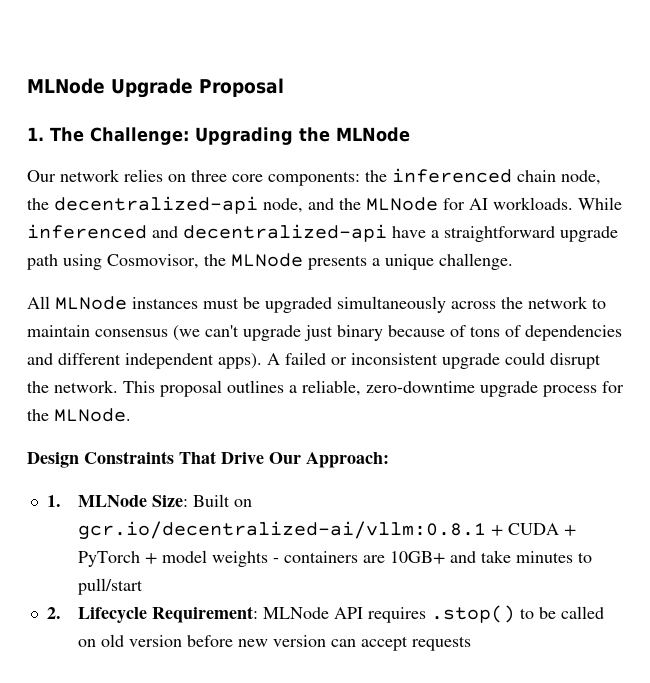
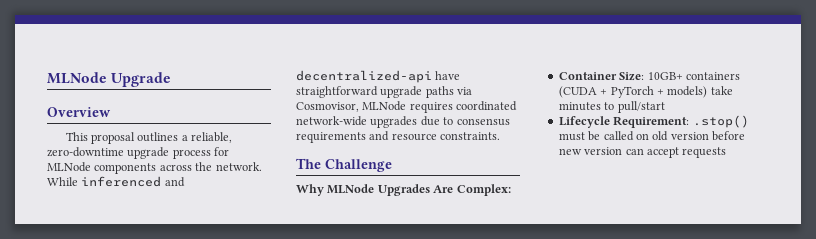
[199,78,284,97] [27,127,410,145] [27,168,601,186] [27,196,622,214] [27,224,618,242] [27,253,513,270] [27,296,606,313] [27,325,622,341] [27,352,601,369] [27,380,118,393] Proposal // 1. The Challenge: Upgrading the MLNode // Our network relies on three core components: the inferenced chain node, the decentralized-api node, and the MLNode for AI workloads. While inferenced and decentralized-api have a straightforward upgrade path using Cosmovisor, the MLNode presents a unique challenge. // All MLNode instances must be upgraded simultaneously across the network to maintain consensus (we can't upgrade just binary because of tons of dependencies and different independent apps). A failed or inconsistent upgrade could disrupt the network. -> [47,107,111,117] // Overview //
[27,408,131,422] [27,451,389,468] [46,494,252,507] [77,521,576,540] [77,550,476,567] the MLNode. // Design Constraints That Drive Our Approach: // 1. MLNode Size: Built on gcr.io/decentralized-ai/vllm:0.8.1 + CUDA + PyTorch + model weights - containers are 10GB+ and -> [47,162,262,174] [47,176,185,187] [296,70,461,83] [296,86,473,98] [296,101,518,113] [296,116,510,128] [296,131,501,143] [296,158,392,172] [296,184,511,196] [558,72,740,81] [558,86,708,98] MLNode components across the network. While inferenced and decentralized-api have straightforward upgrade paths via Cosmovisor, MLNode requires coordinated network-wide upgrades due to consensus requirements and resource constraints. // The Challenge // Why MLNode Upgrades Are Complex: // Container Size: 10GB+ containers (CUDA + PyTorch + models)
[46,607,61,619] 2. -> (665, 107) none
[262,605,534,623] MLNode API requires .stop() to -> [692,115,749,128] [558,132,585,141] .stop() must

